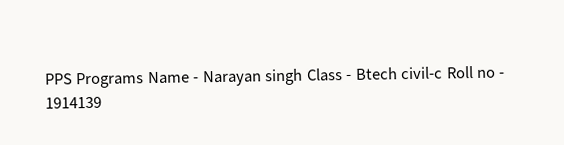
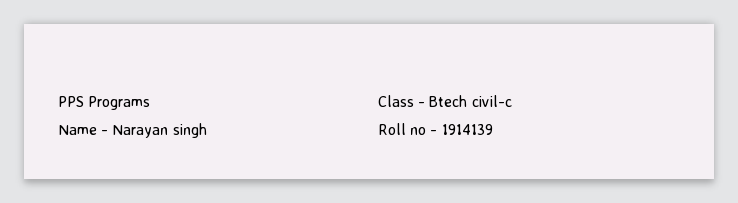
(145, 80) none -> (151, 103) //
(304, 77) none -> (207, 130) //
(444, 73) none -> (512, 101) //

